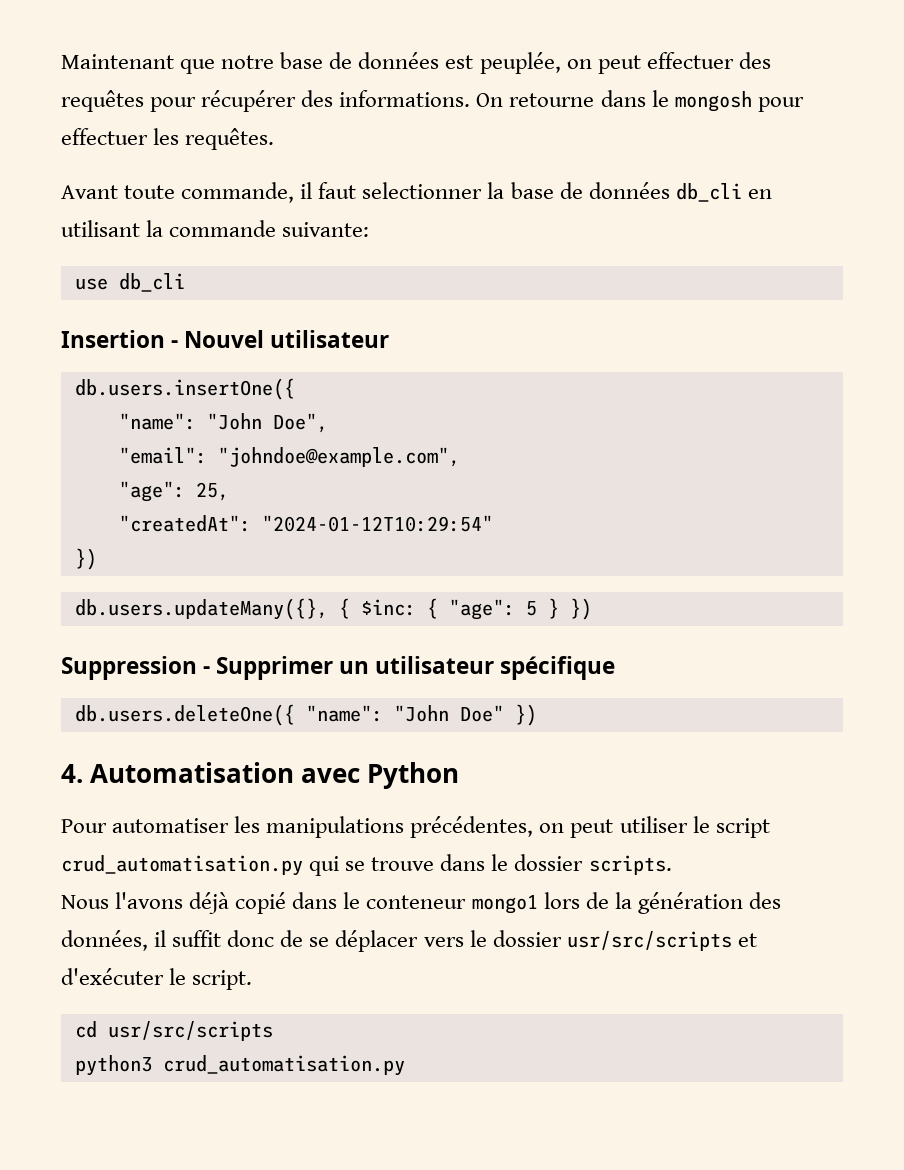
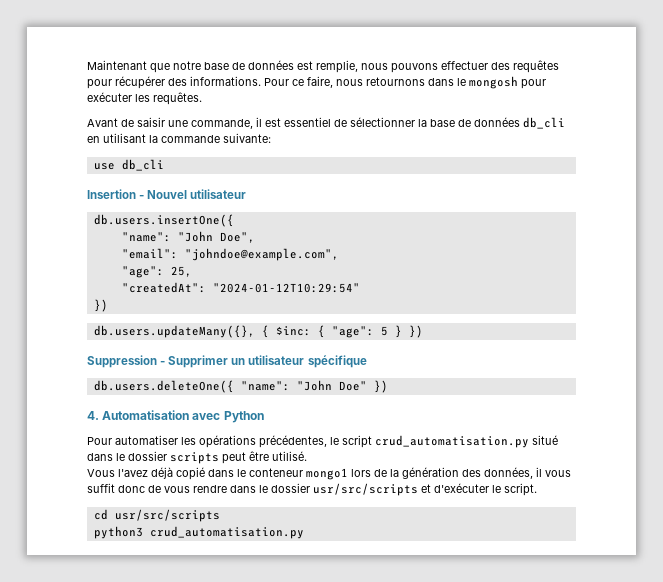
[479,52,641,74] peuplée, on peut -> [316,60,438,73] remplie, nous pouvons
[476,93,595,107] On retourne -> [264,76,425,88] Pour ce faire, nous retournons
[61,128,148,145] effectuer -> [87,92,132,102] exécuter
[124,182,483,203] toute commande, il faut selectionner -> [121,117,415,129] de saisir une commande, il est essentiel de sélectionner
[266,816,770,838] [61,854,672,876] [61,892,184,909] manipulations précédentes, on peut utiliser le script crud_automatisation.py qui se trouve dans le dossier scripts. // Nous l'avons -> [199,435,558,448] [87,451,307,464] [87,469,148,477] opérations précédentes, le script crud_automatisation.py situé dans le dossier scripts peut être utilisé. // Vous l'avez
(167, 938) none -> [545,470,571,477] vous
[309,930,464,952] se déplacer vers -> [164,485,256,493] vous rendre dans

